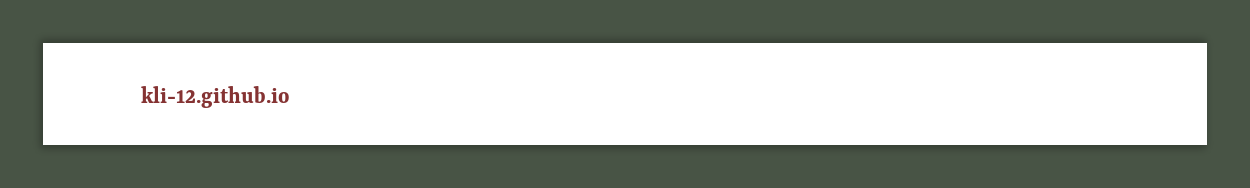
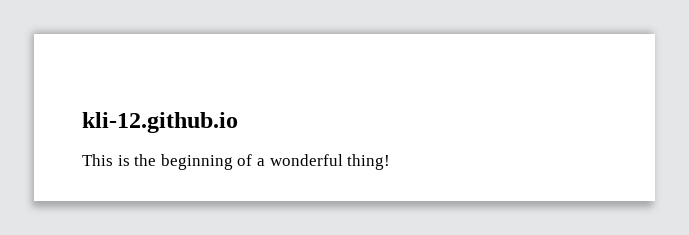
(289, 97) none -> [82,154,391,170] // This is the beginning of a wonderful thing!

